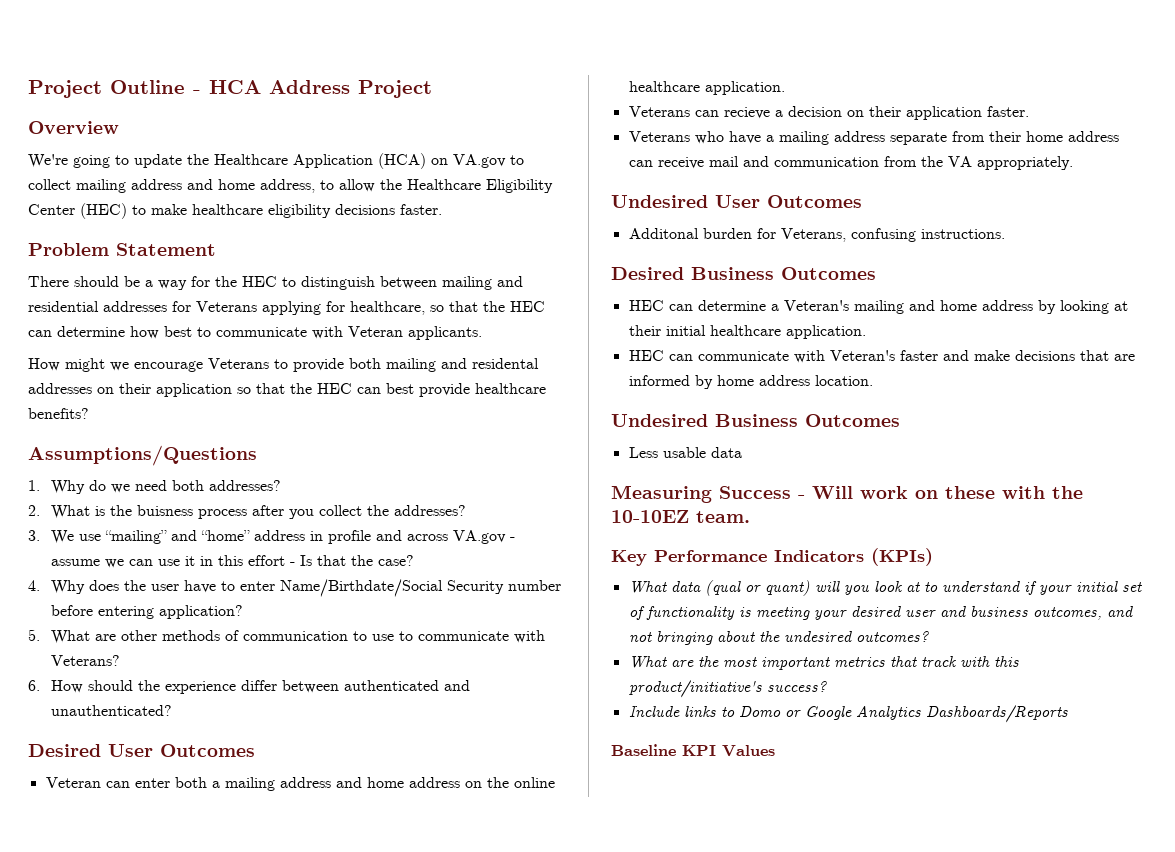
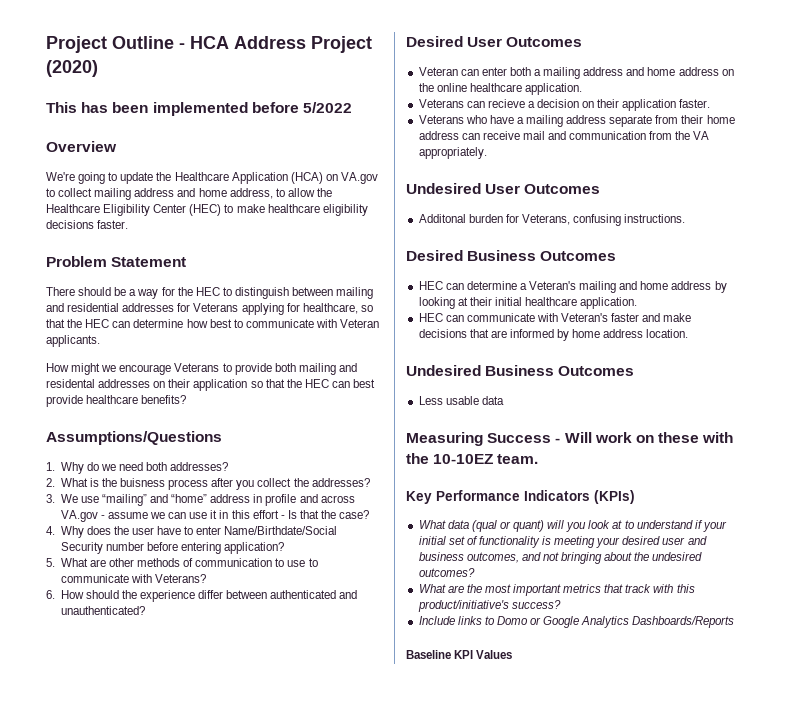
(432, 89) none -> [46,60,98,77] [46,102,352,116] (2020) // This has been implemented before 5/2022

